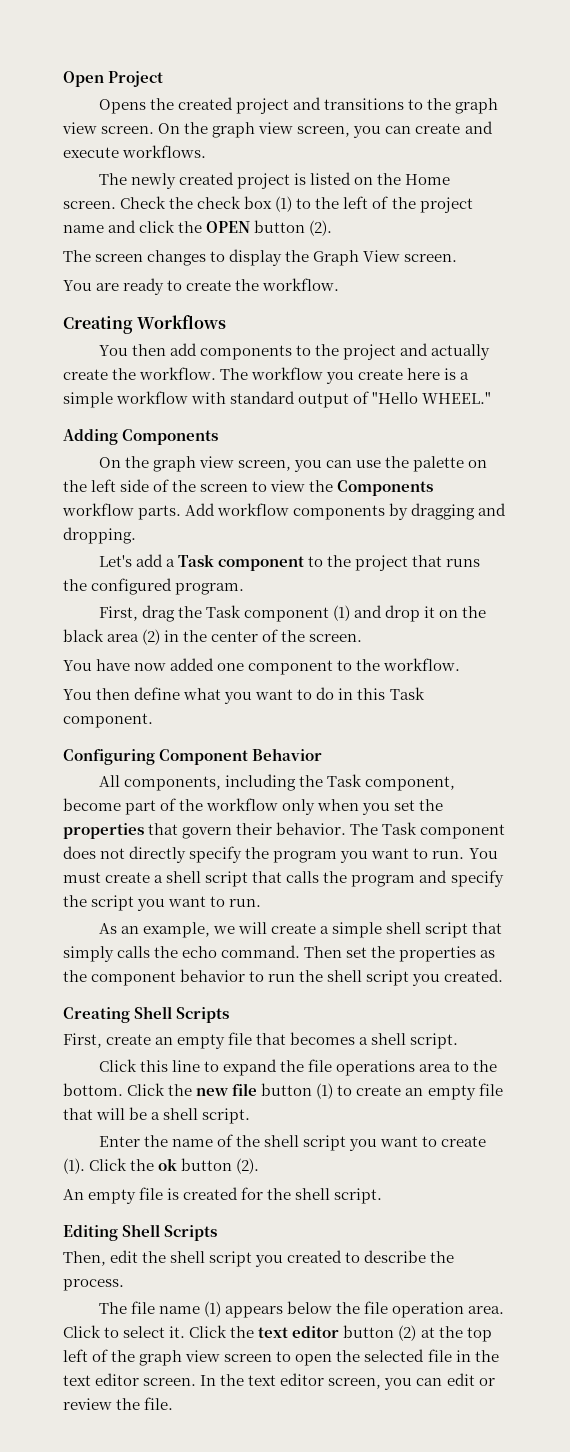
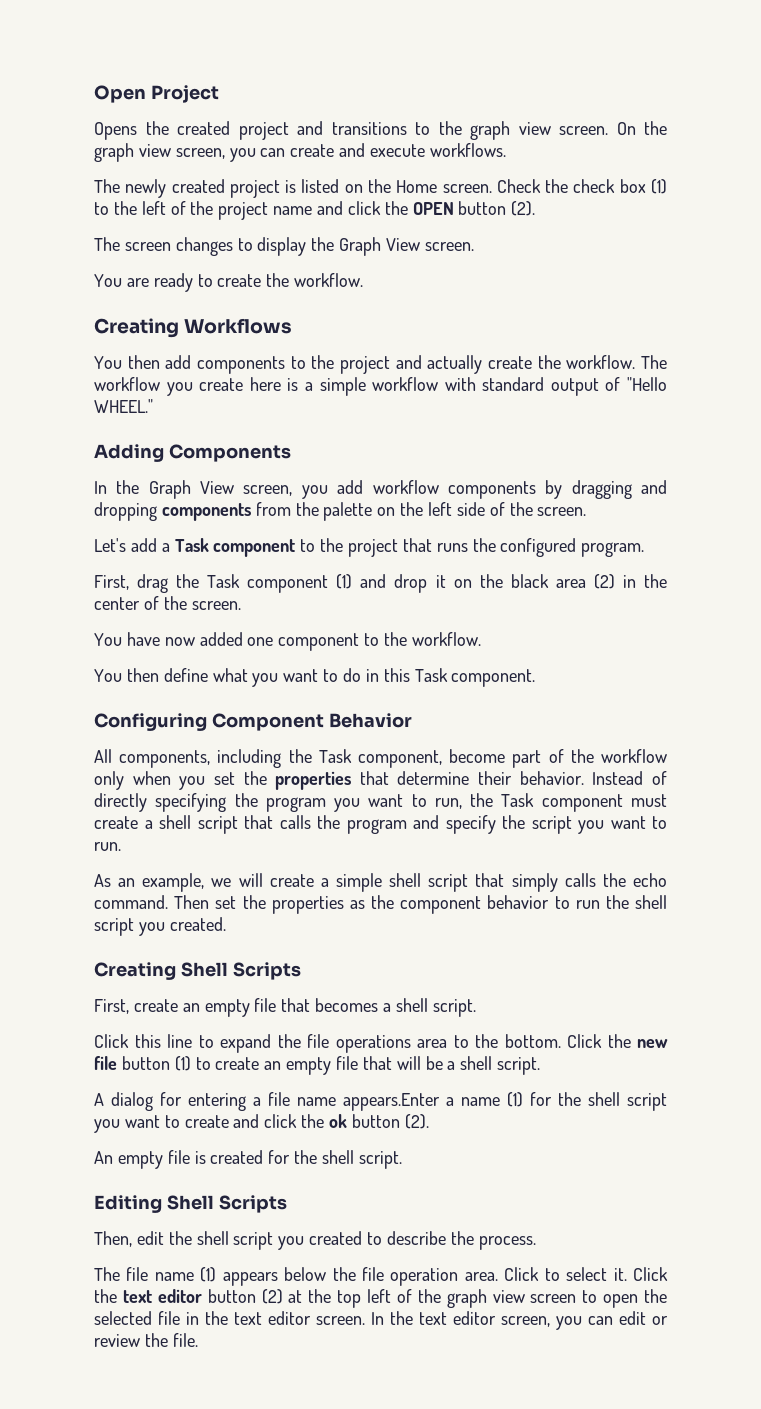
[98,456,381,472] On the graph view screen, you can use -> [94,480,668,499] [94,502,291,521] In the Graph View screen, you add workflow components by dragging and dropping components from
[200,480,434,496] [62,503,507,520] [63,527,136,544] screen to view the Components workflow parts. Add workflow components by dragging and dropping. -> [537,507,587,516] screen.
[182,827,233,839] govern -> [397,771,470,785] determine
[350,822,506,839] [63,846,243,863] The Task component does not directly specify -> [592,771,667,785] [94,793,227,812] Instead of directly specifying
[432,848,498,859] run. You -> [434,793,623,812] run, the Task component
[98,1134,233,1147] Enter the name of -> [94,1092,552,1111] A dialog for entering a file name appears.Enter a name (1) for
[63,1158,128,1174] (1). Click -> [233,1114,298,1128] and click

